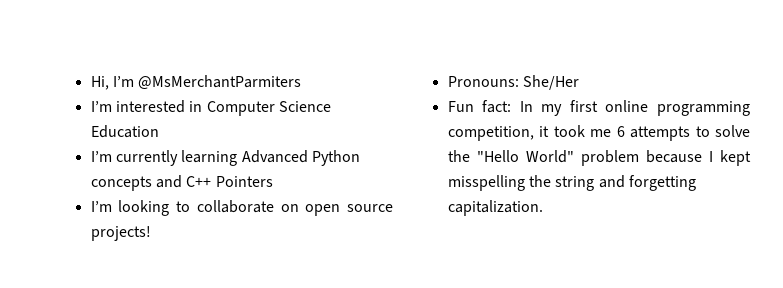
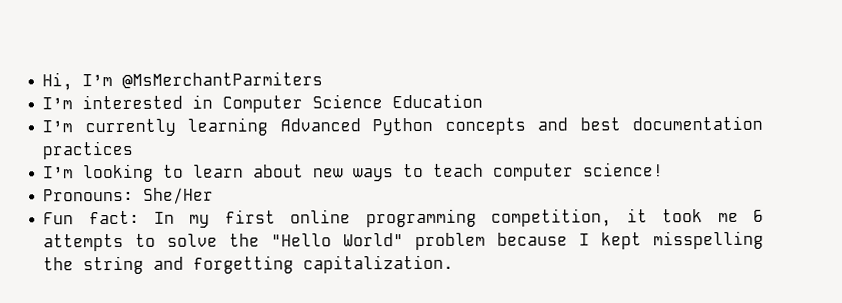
[186,176,273,187] C++ Pointers -> [579,115,763,131] [42,140,135,160] best documentation practices
[196,200,393,216] [90,226,151,241] collaborate on open source projects! -> [193,162,665,182] learn about new ways to teach computer science!

